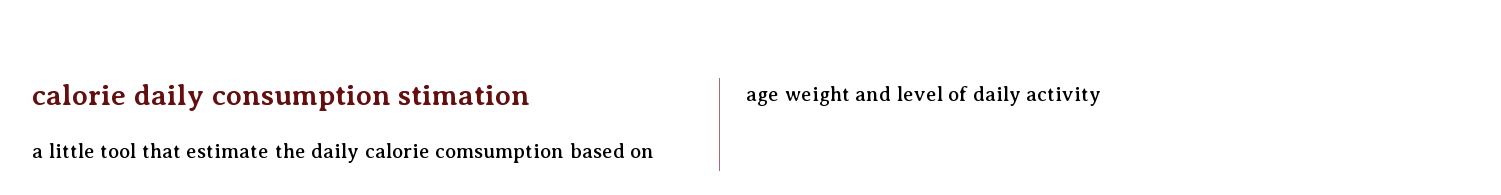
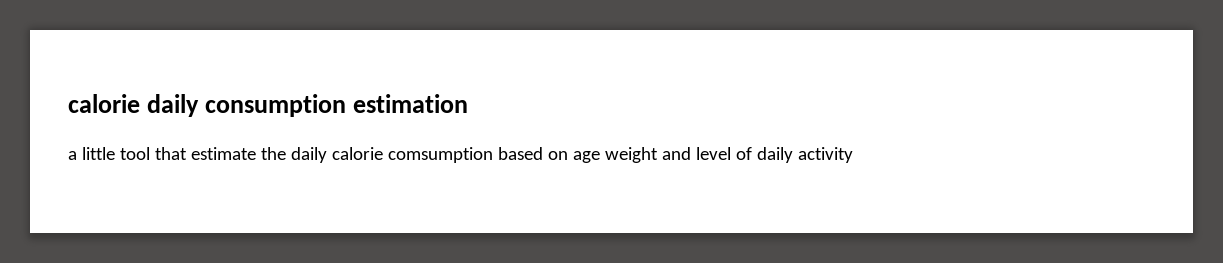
[398,85,531,105] stimation -> [353,94,469,113] estimation

